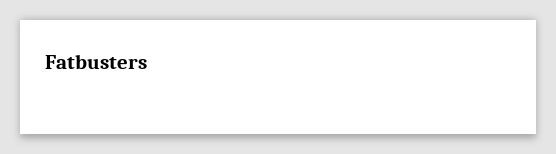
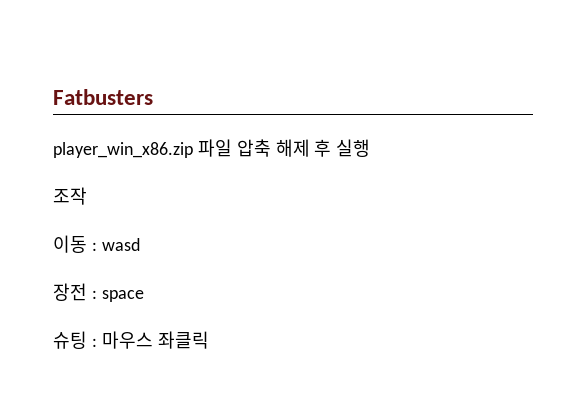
(147, 61) none -> [53,139,371,158] [53,187,87,205] [53,235,140,253] [53,283,144,302] [53,331,209,349] // player_win_x86.zip 파일 압축 해제 후 실행 // 조작 // 이동 : wasd // 장전 : space // 슈팅 : 마우스 좌클릭

